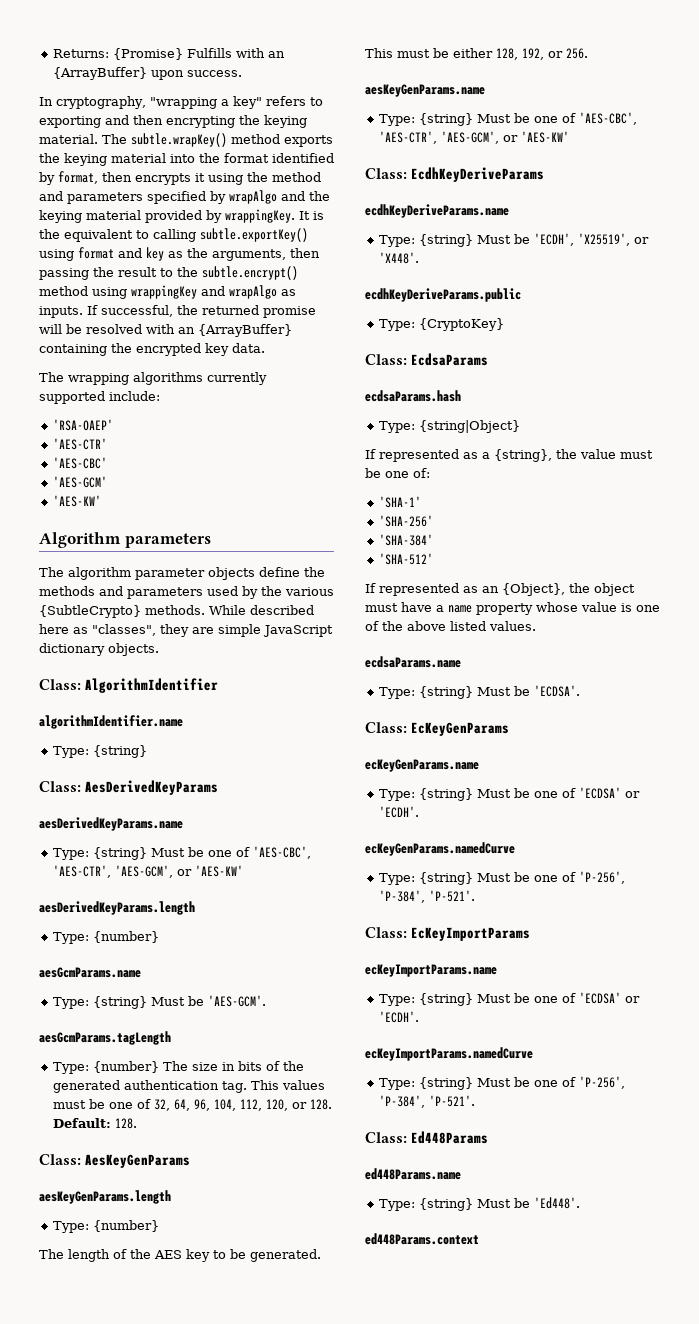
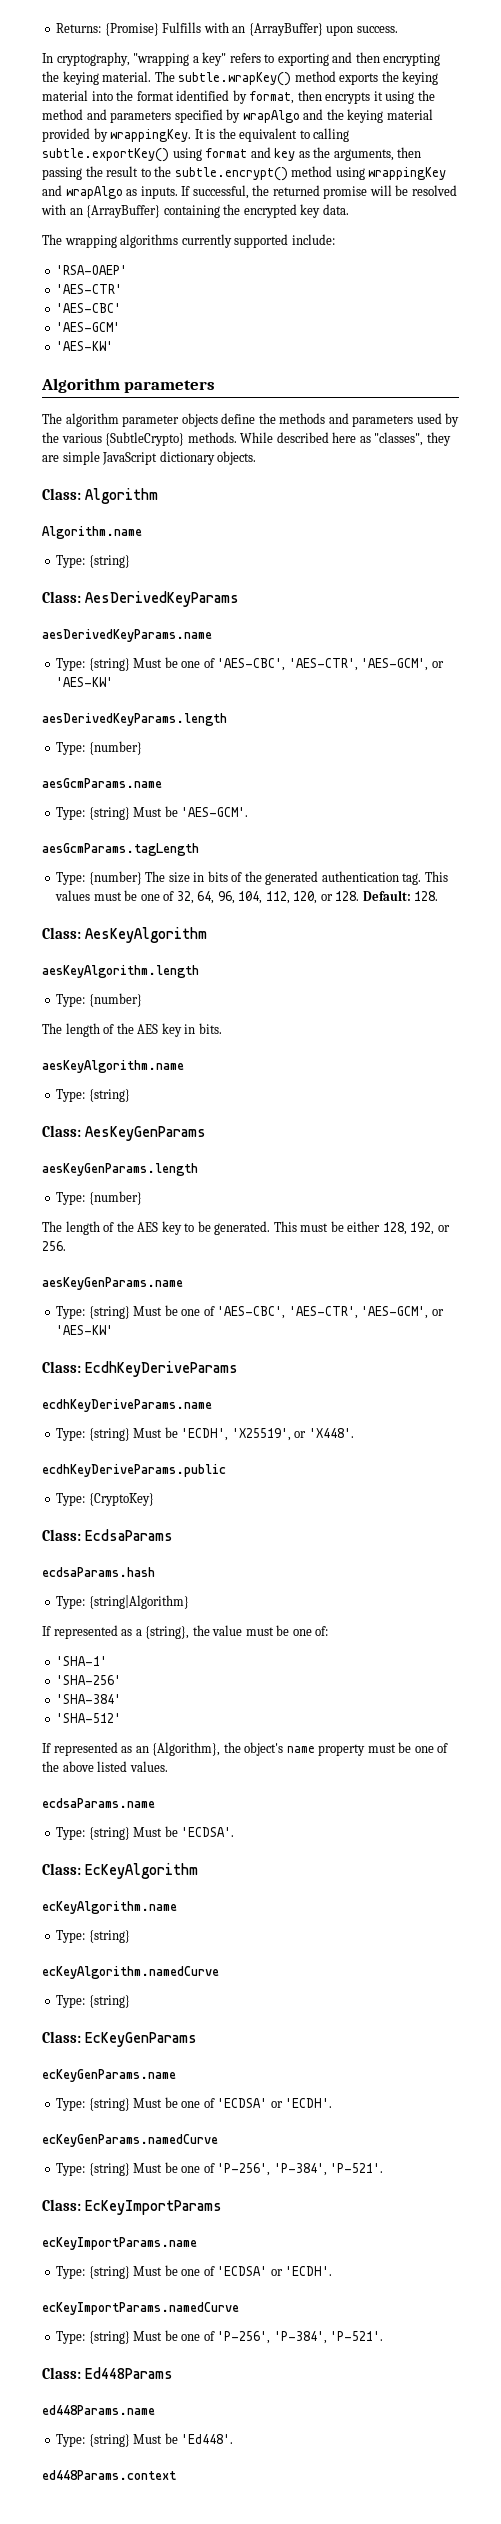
[85,678,219,693] [39,715,183,729] AlgorithmIdentifier // algorithmIdentifier.name -> [84,488,158,504] [42,526,142,539] Algorithm // Algorithm.name
(138, 1123) none -> [42,927,207,943] [42,965,199,978] [56,993,142,1007] [42,1023,222,1037] [42,1060,184,1073] [56,1089,130,1102] // Class: AesKeyAlgorithm // aesKeyAlgorithm.length // Type: {number} // The length of the AES key in bits. // aesKeyAlgorithm.name // Type: {string}
[419,420,521,433] {string|Object} -> [88,1595,189,1609] {string|Algorithm}
[502,583,635,596] [365,602,632,615] {Object}, the object must have a name property whose value is -> [152,1742,412,1756] {Algorithm}, the object's name property must be
(581, 691) none -> [42,1863,198,1879] [42,1901,177,1914] [56,1930,130,1943] [42,1966,219,1979] [56,1995,130,2008] // Class: EcKeyAlgorithm // ecKeyAlgorithm.name // Type: {string} // ecKeyAlgorithm.namedCurve // Type: {string}

